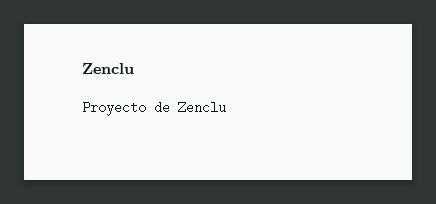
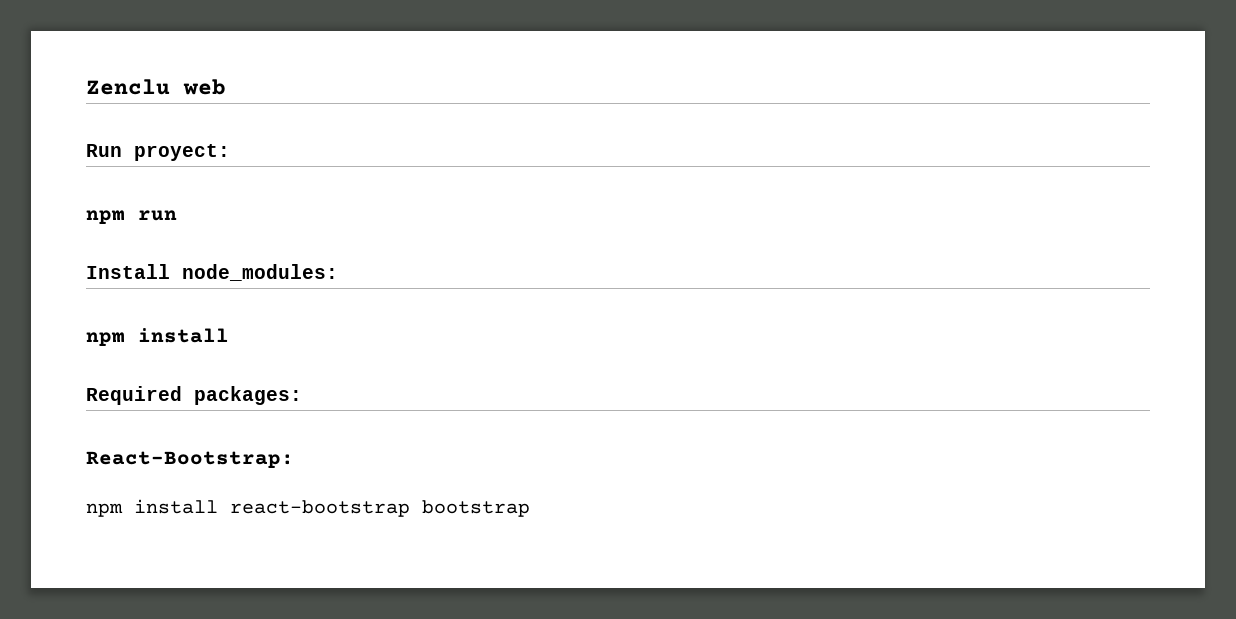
[82,63,134,74] [82,101,226,116] Zenclu // Proyecto de Zenclu -> [86,79,226,95] [86,144,230,161] [86,210,177,224] [86,264,338,281] [86,328,229,346] [86,386,302,405] [86,451,294,468] [86,499,530,517] Zenclu web // Run proyect: // npm run // Install node_modules: // npm install // Required packages: // React-Bootstrap: // npm install react-bootstrap bootstrap

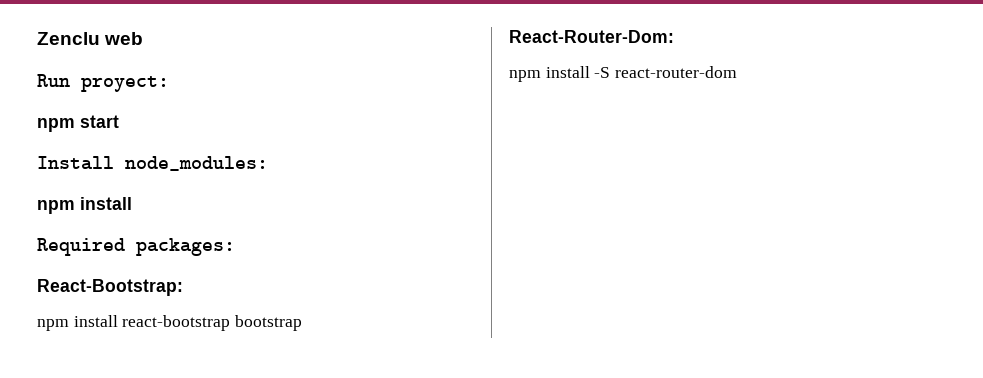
[138,210,177,221] run -> [80,115,119,128] start
(530, 508) none -> [509,30,674,43] [509,66,738,82] // React-Router-Dom: // npm install -S react-router-dom

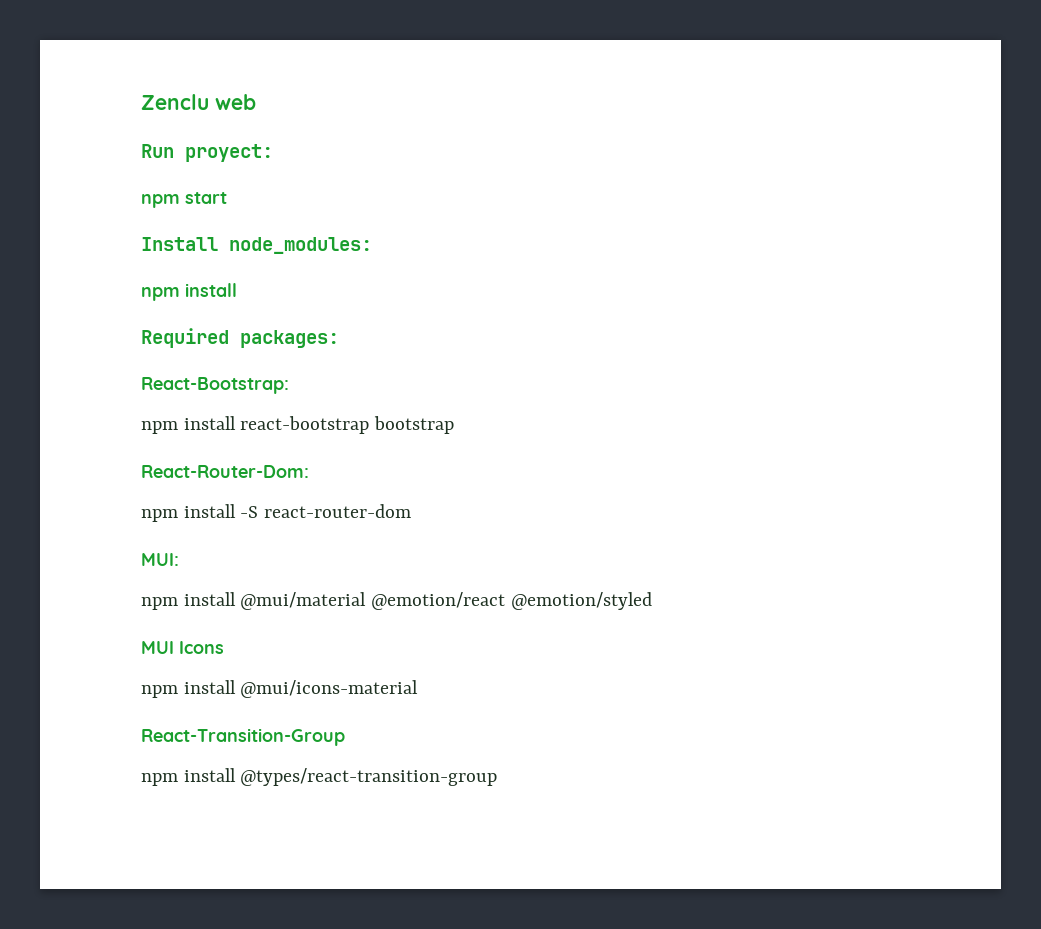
(738, 72) none -> [141,553,179,566] [141,592,652,610] [141,641,224,654] [141,680,419,698] [141,728,345,746] [141,768,498,786] // MUI: // npm install @mui/material @emotion/react @emotion/styled // MUI Icons // npm install @mui/icons-material // React-Transition-Group // npm install @types/react-transition-group

